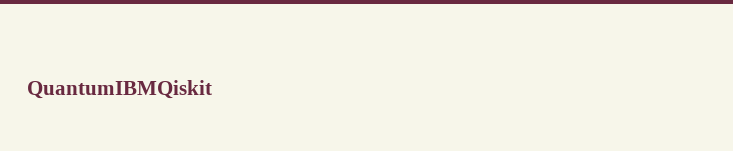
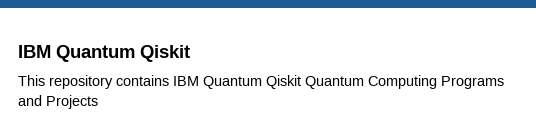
[27,80,212,99] QuantumIBMQiskit -> [18,45,190,62] [18,75,504,89] [18,95,98,109] IBM Quantum Qiskit // This repository contains IBM Quantum Qiskit Quantum Computing Programs and Projects

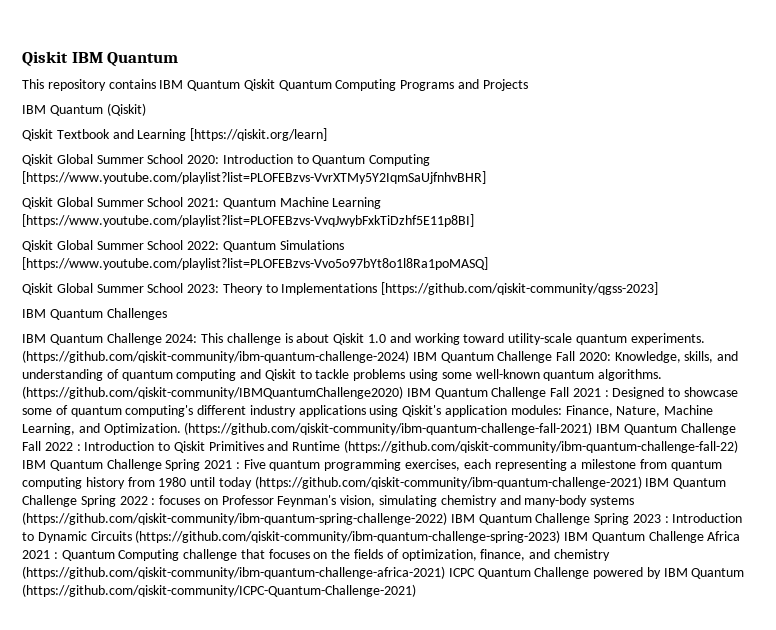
[18,45,190,62] IBM Quantum Qiskit -> [22,51,179,67] Qiskit IBM Quantum
(98, 102) none -> [22,103,146,116] [22,128,328,141] [22,154,431,166] [22,171,486,184] [22,197,382,209] [22,214,474,227] [22,240,344,252] [22,257,488,270] [22,282,659,295] [22,308,167,320] [22,333,705,345] [22,350,739,363] [22,369,663,381] [22,386,739,399] [22,405,714,417] [22,422,736,435] [22,440,739,453] [22,459,722,471] [22,476,727,489] [22,495,635,507] [22,512,743,525] [22,530,741,543] [22,549,610,561] [22,566,745,579] [22,584,416,597] // IBM Quantum (Qiskit) // Qiskit Textbook and Learning [https://qiskit.org/learn] // Qiskit Global Summer School 2020: Introduction to Quantum Computing [https://www.youtube.com/playlist?list=PLOFEBzvs-VvrXTMy5Y2IqmSaUjfnhvBHR] // Qiskit Global Summer School 2021: Quantum Machine Learning [https://www.youtube.com/playlist?list=PLOFEBzvs-VvqJwybFxkTiDzhf5E11p8BI] // Qiskit Global Summer School 2022: Quantum Simulations [https://www.youtube.com/playlist?list=PLOFEBzvs-Vvo5o97bYt8o1l8Ra1poMASQ] // Qiskit Global Summer School 2023: Theory to Implementations [https://github.com/qiskit-community/qgss-2023] // IBM Quantum Challenges // IBM Quantum Challenge 2024: This challenge is about Qiskit 1.0 and working toward utility-scale quantum experiments. (https://github.com/qiskit-community/ibm-quantum-challenge-2024) IBM Quantum Challenge Fall 2020: Knowledge, skills, and understanding of quantum computing and Qiskit to tackle problems using some well-known quantum algorithms. (https://github.com/qiskit-community/IBMQuantumChallenge2020) IBM Quantum Challenge Fall 2021 : Designed to showcase some of quantum computing's different industry applications using Qiskit's application modules: Finance, Nature, Machine Learning, and Optimization. (https://github.com/qiskit-community/ibm-quantum-challenge-fall-2021) IBM Quantum Challenge Fall 2022 : Introduction to Qiskit Primitives and Runtime (https://github.com/qiskit-community/ibm-quantum-challenge-fall-22) IBM Quantum Challenge Spring 2021 : Five quantum programming exercises, each representing a milestone from quantum computing history from 1980 until today (https://github.com/qiskit-community/ibm-quantum-challenge-2021) IBM Quantum Challenge Spring 2022 : focuses on Professor Feynman's vision, simulating chemistry and many-body systems (https://github.com/qiskit-community/ibm-quantum-spring-challenge-2022) IBM Quantum Challenge Spring 2023 : Introduction to Dynamic Circuits (https://github.com/qiskit-community/ibm-quantum-challenge-spring-2023) IBM Quantum Challenge Africa 2021 : Quantum Computing challenge that focuses on the fields of optimization, finance, and chemistry (https://github.com/qiskit-community/ibm-quantum-challenge-africa-2021) ICPC Quantum Challenge powered by IBM Quantum (https://github.com/qiskit-community/ICPC-Quantum-Challenge-2021)

